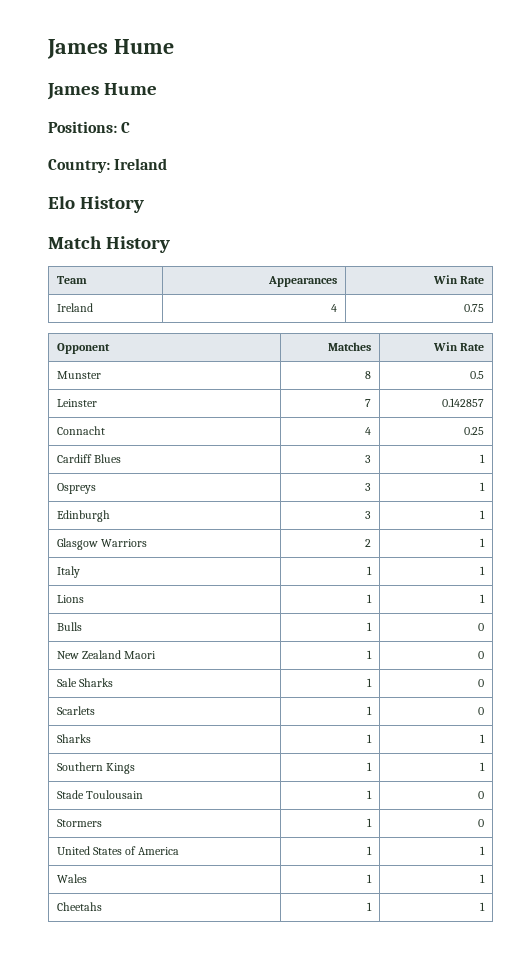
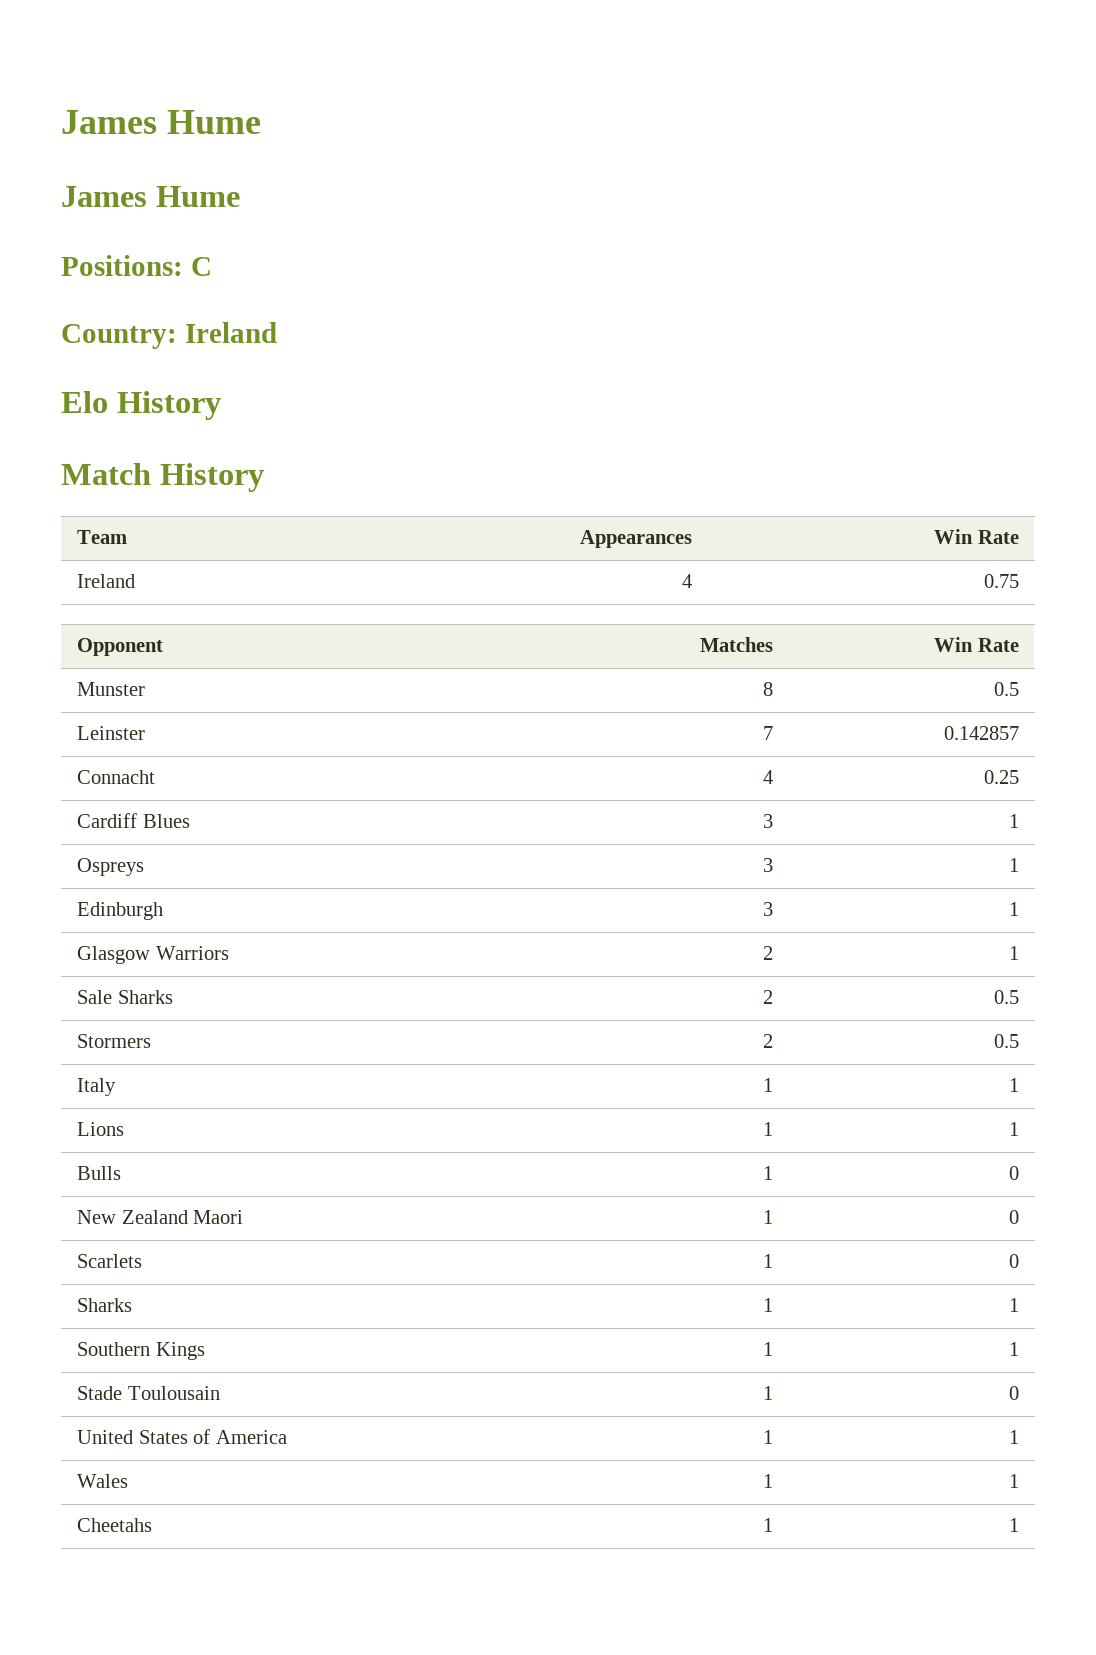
(486, 542) none -> [77,990,173,1004] [762,990,773,1004] [993,990,1019,1004] [77,1034,152,1048] [762,1034,773,1048] [993,1034,1019,1048] // Sale Sharks | 2 | 0.5 // Stormers | 2 | 0.5
[56,678,113,687] [367,678,373,687] [478,679,485,687] // Sale Sharks | 1 | 0 -> (1019, 1217) none
[56,819,102,827] [367,818,373,827] [478,819,485,827] // Stormers | 1 | 0 -> (1019, 1393) none

